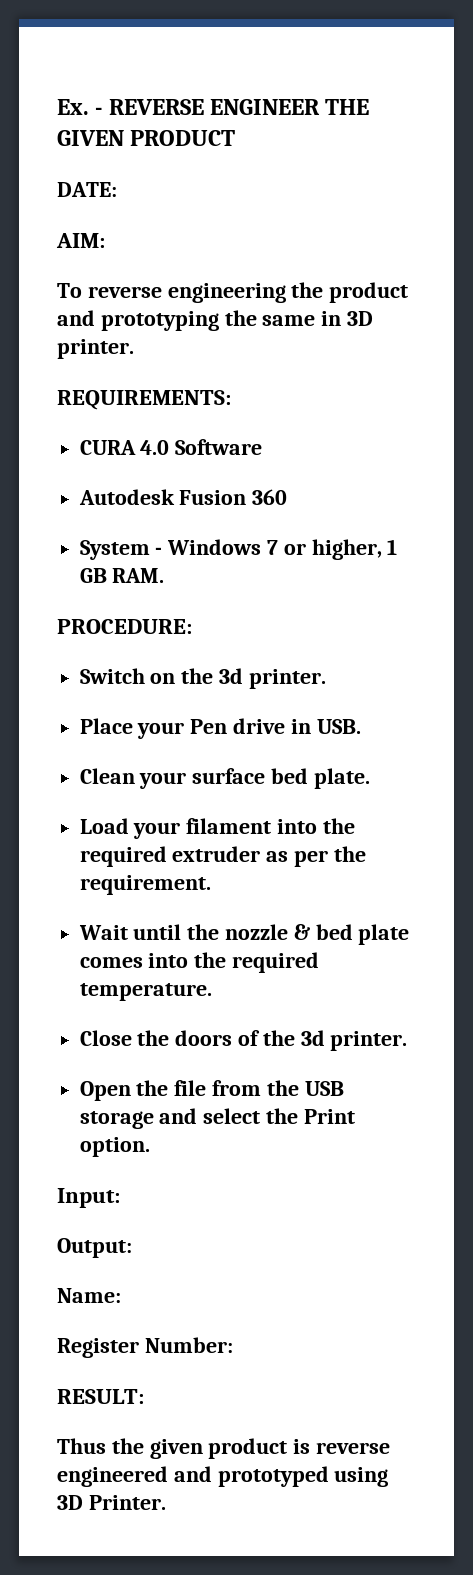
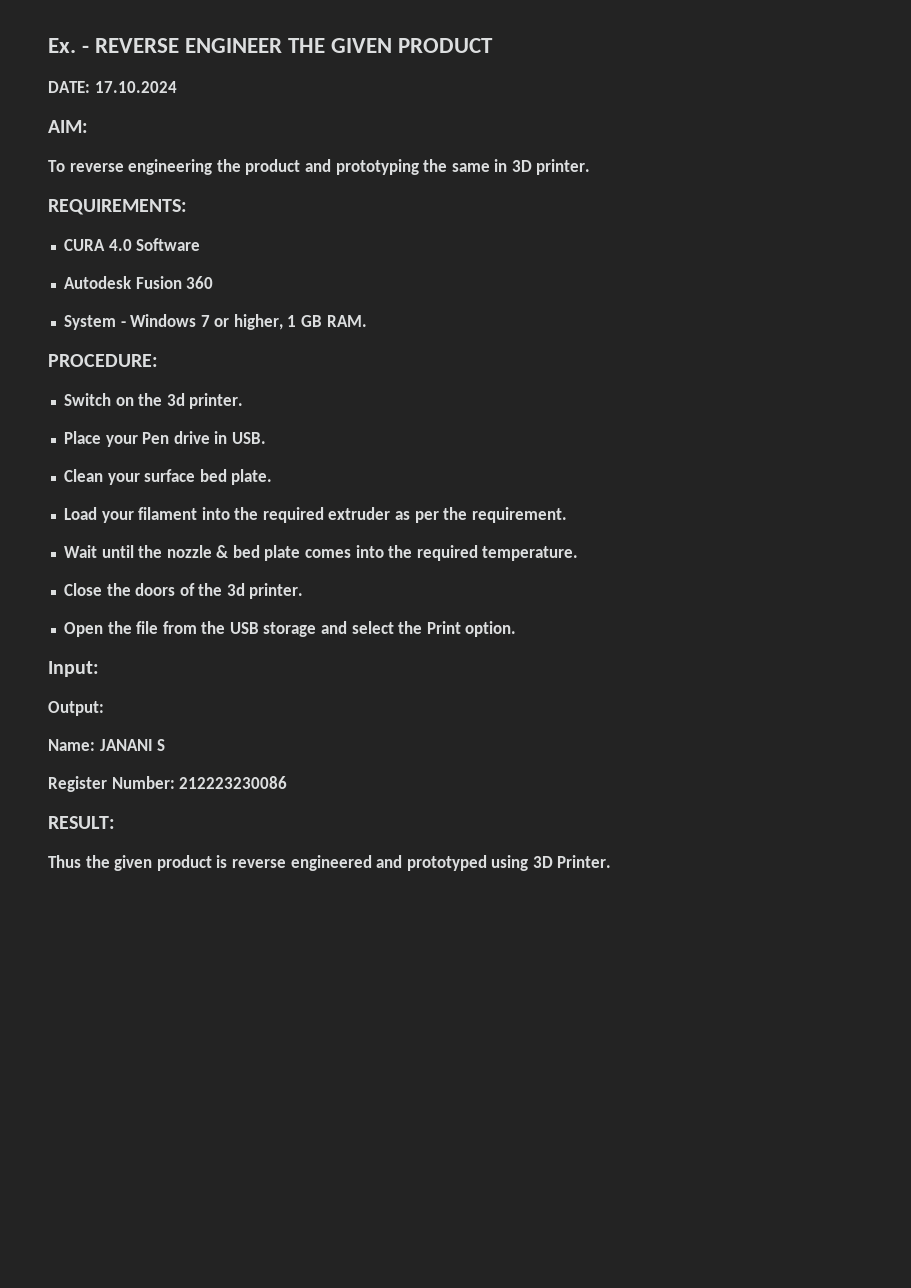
(117, 189) none -> [94,81,177,93] 17.10.2024
(121, 1295) none -> [99,739,166,751] JANANI S
(233, 1345) none -> [179,776,288,789] 212223230086

